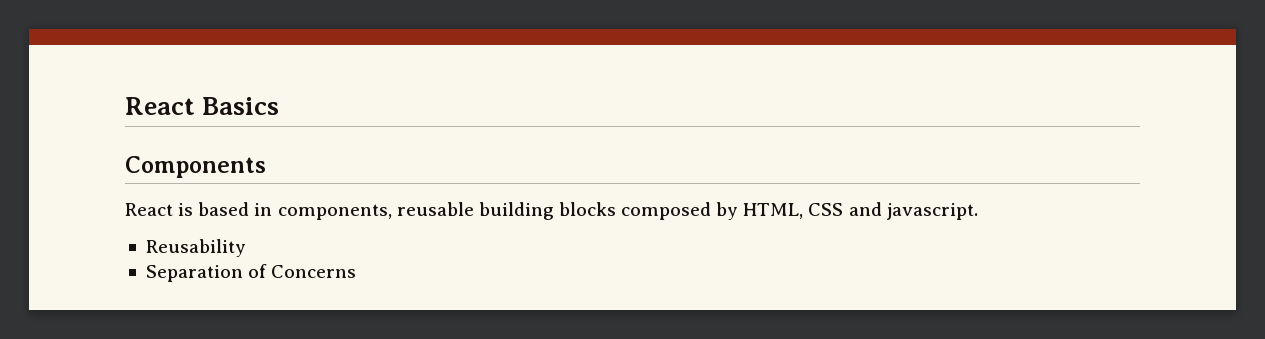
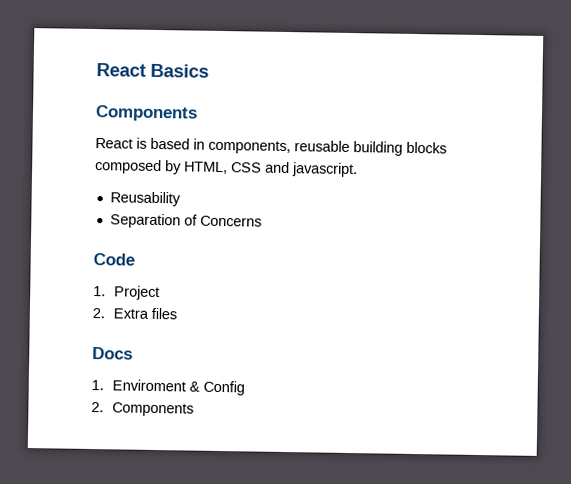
(357, 271) none -> [93,253,135,266] [93,285,160,301] [92,307,177,320] [92,347,133,360] [91,379,245,396] [91,402,194,417] // Code // 1. Project // 2. Extra files // Docs // 1. Enviroment & Config // 2. Components

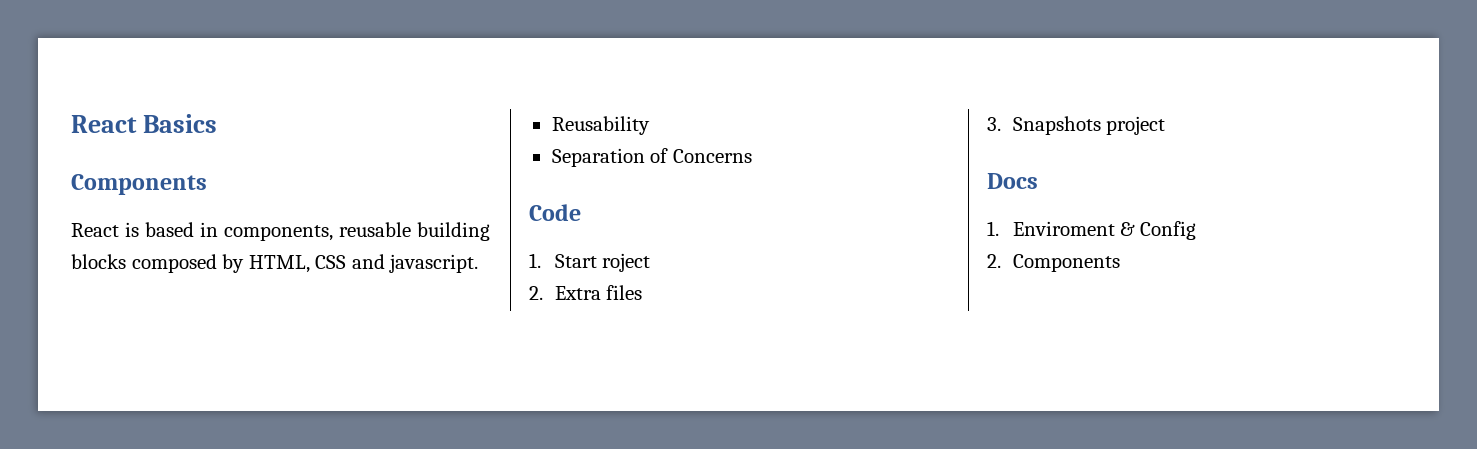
[113,285,160,301] Project -> [554,253,651,272] Start roject
(177, 313) none -> [987,116,1166,135] // 3. Snapshots project

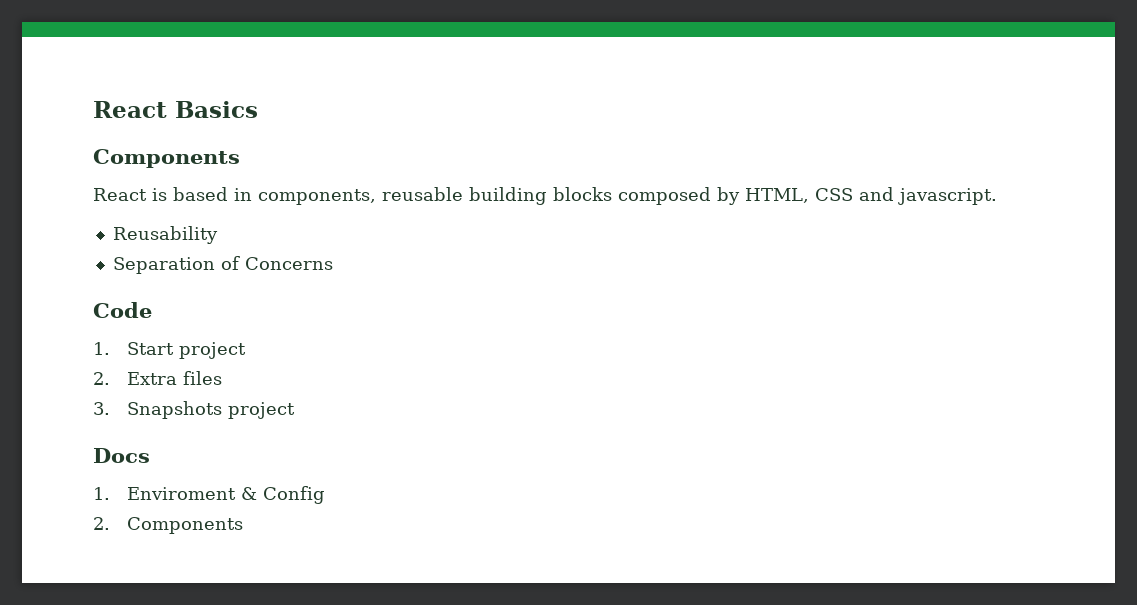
[602,253,651,272] roject -> [179,342,247,359] project

